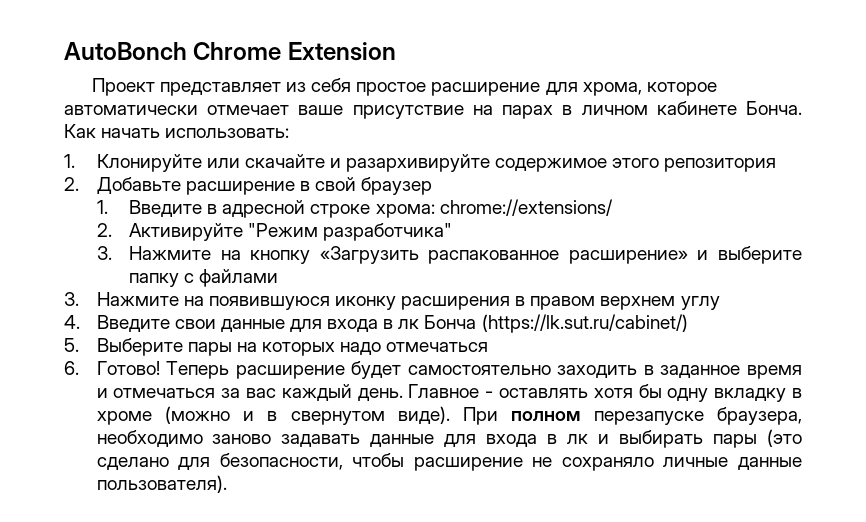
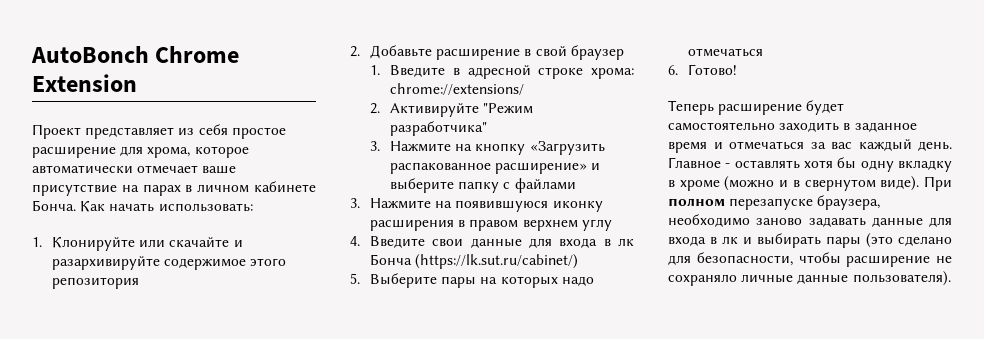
(160, 368) none -> (738, 70) //

